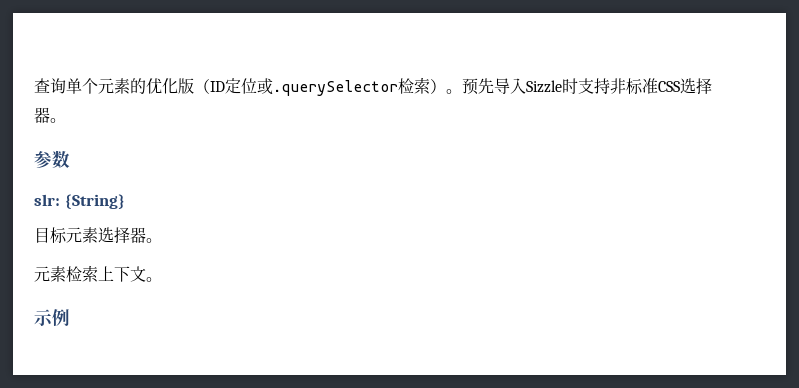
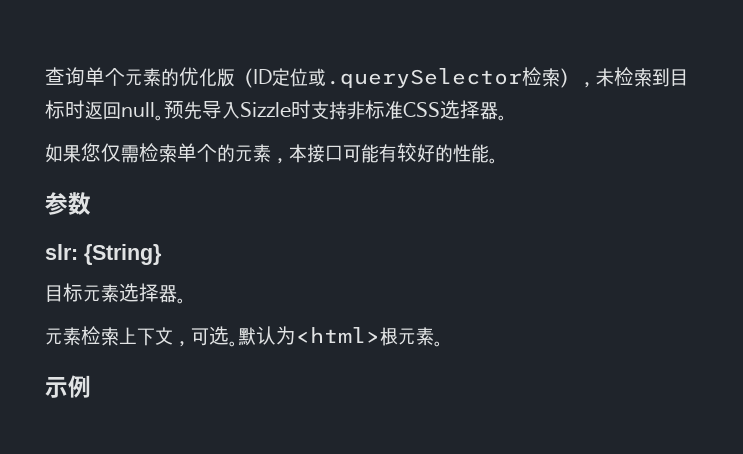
(446, 86) none -> [578,67,688,88] [45,100,155,120] ，未检索到目标时返回null
(66, 120) none -> [45,143,498,164] // 如果您仅需检索单个的元素，本接口可能有较好的性能。
(146, 274) none -> [173,326,434,347] ，可选。默认为<html>根元素

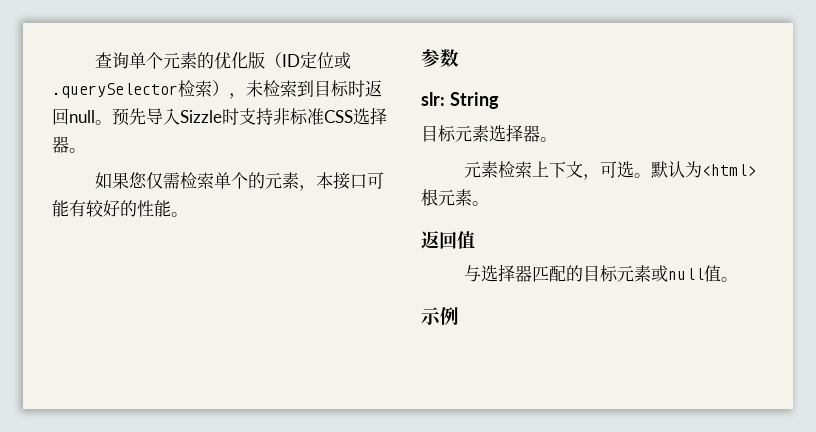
[84,244,162,265] {String} -> [449,92,499,109] String
(443, 344) none -> [421,231,475,249] [464,264,739,282] // 返回值 // 与选择器匹配的目标元素或null值。

